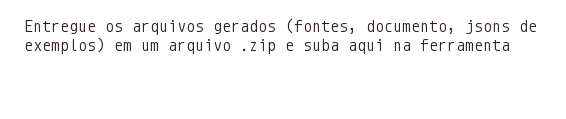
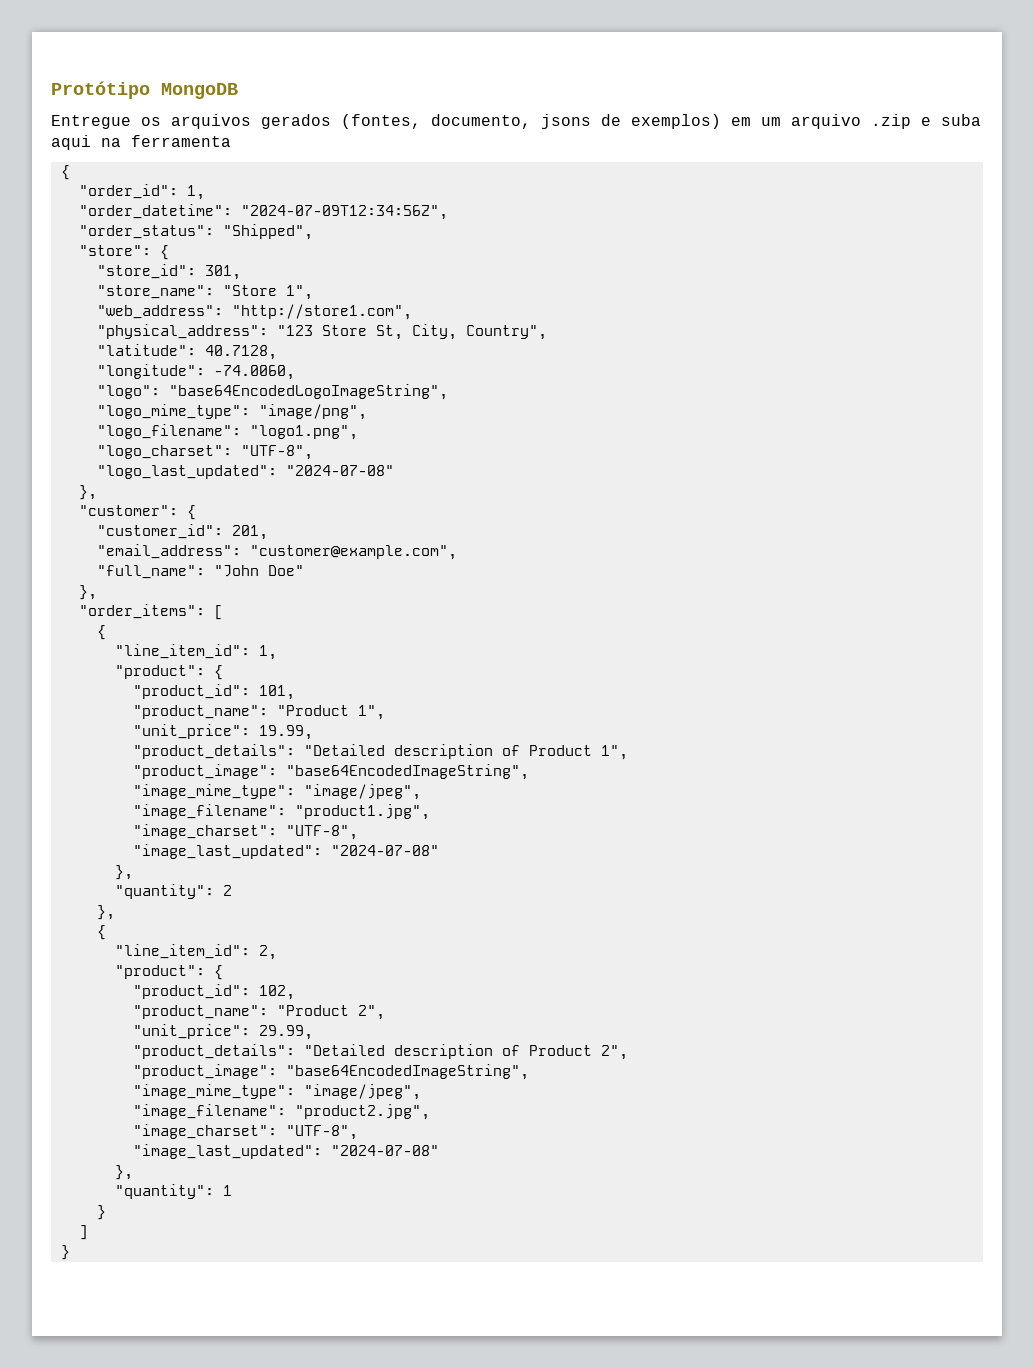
(24, 27) none -> [51,81,238,99] Protótipo MongoDB //
(510, 45) none -> [60,165,70,180] [78,184,205,200] [78,204,448,220] [78,224,313,240] [78,245,169,260] [96,264,241,280] [96,285,313,300] [96,304,412,320] [96,324,547,340] [96,344,277,360] [96,364,295,380] [96,384,448,400] [96,404,367,420] [96,424,358,440] [96,445,313,460] [96,465,394,479] [78,485,97,500] [78,505,196,520] [96,524,268,540] [96,544,457,560] [96,565,304,579] [78,585,97,600] [78,604,223,620] [96,625,106,640] [114,644,277,660] [114,665,223,680] [132,684,295,700] [132,705,385,720] [132,724,313,740] [132,744,628,760] [132,764,529,780] [132,784,421,800] [132,804,430,820] [132,824,358,840] [132,844,439,859] [114,865,133,880] [114,884,232,899] [96,905,115,920] [96,925,106,940] [114,944,277,960] [114,965,223,980] [132,984,295,1000] [132,1005,385,1020] [132,1024,313,1040] [132,1044,628,1060] [132,1064,529,1080] [132,1084,421,1100] [132,1104,430,1120] [132,1124,358,1140] [132,1144,439,1159] [114,1165,133,1180] [114,1184,232,1199] [96,1205,106,1220] [78,1225,88,1240] [60,1245,70,1260] // { // "order_id": 1, // "order_datetime": "2024-07-09T12:34:56Z", // "order_status": "Shipped", // "store": { // "store_id": 301, // "store_name": "Store 1", // "web_address": "http://store1.com", // "physical_address": "123 Store St, City, Country", // "latitude": 40.7128, // "longitude": -74.0060, // "logo": "base64EncodedLogoImageString", // "logo_mime_type": "image/png", // "logo_filename": "logo1.png", // "logo_charset": "UTF-8", // "logo_last_updated": "2024-07-08" // }, // "customer": { // "customer_id": 201, // "email_address": "customer@example.com", // "full_name": "John Doe" // }, // "order_items": [ // { // "line_item_id": 1, // "product": { // "product_id": 101, // "product_name": "Product 1", // "unit_price": 19.99, // "product_details": "Detailed description of Product 1", // "product_image": "base64EncodedImageString", // "image_mime_type": "image/jpeg", // "image_filename": "product1.jpg", // "image_charset": "UTF-8", // "image_last_updated": "2024-07-08" // }, // "quantity": 2 // }, // { // "line_item_id": 2, // "product": { // "product_id": 102, // "product_name": "Product 2", // "unit_price": 29.99, // "product_details": "Detailed description of Product 2", // "product_image": "base64EncodedImageString", // "image_mime_type": "image/jpeg", // "image_filename": "product2.jpg", // "image_charset": "UTF-8", // "image_last_updated": "2024-07-08" // }, // "quantity": 1 // } // ] // }

